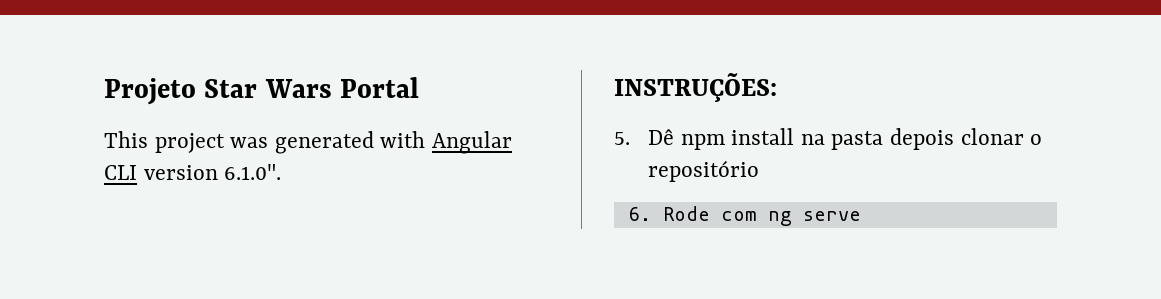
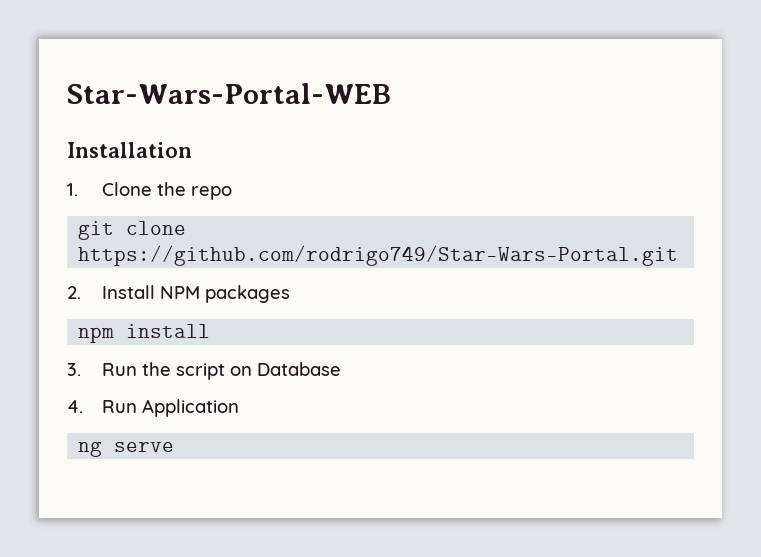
[104,77,420,105] [104,131,513,154] [104,164,282,180] [614,73,777,102] [614,128,1043,150] [647,160,759,182] [628,206,757,221] Projeto Star Wars Portal // This project was generated with Angular CLI version 6.1.0". // INSTRUÇÕES: // 5. Dê npm install na pasta depois clonar o repositório // 6. Rode com -> [67,83,391,104] [67,142,192,158] [67,182,232,200] [78,221,187,240] [78,245,679,266] [67,285,290,303] [78,324,211,343] [67,362,341,380] [67,399,239,417] Star-Wars-Portal-WEB // Installation // 1. Clone the repo // git clone https://github.com/rodrigo749/Star-Wars-Portal.git // 2. Install NPM packages // npm install // 3. Run the script on Database // 4. Run Application //

